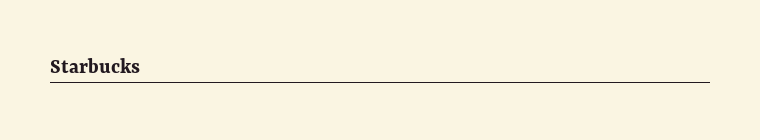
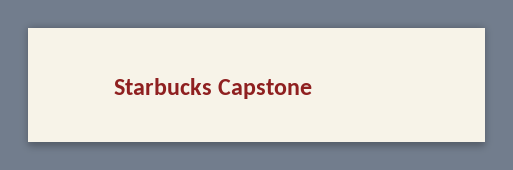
(140, 65) none -> [218,79,313,99] Capstone

